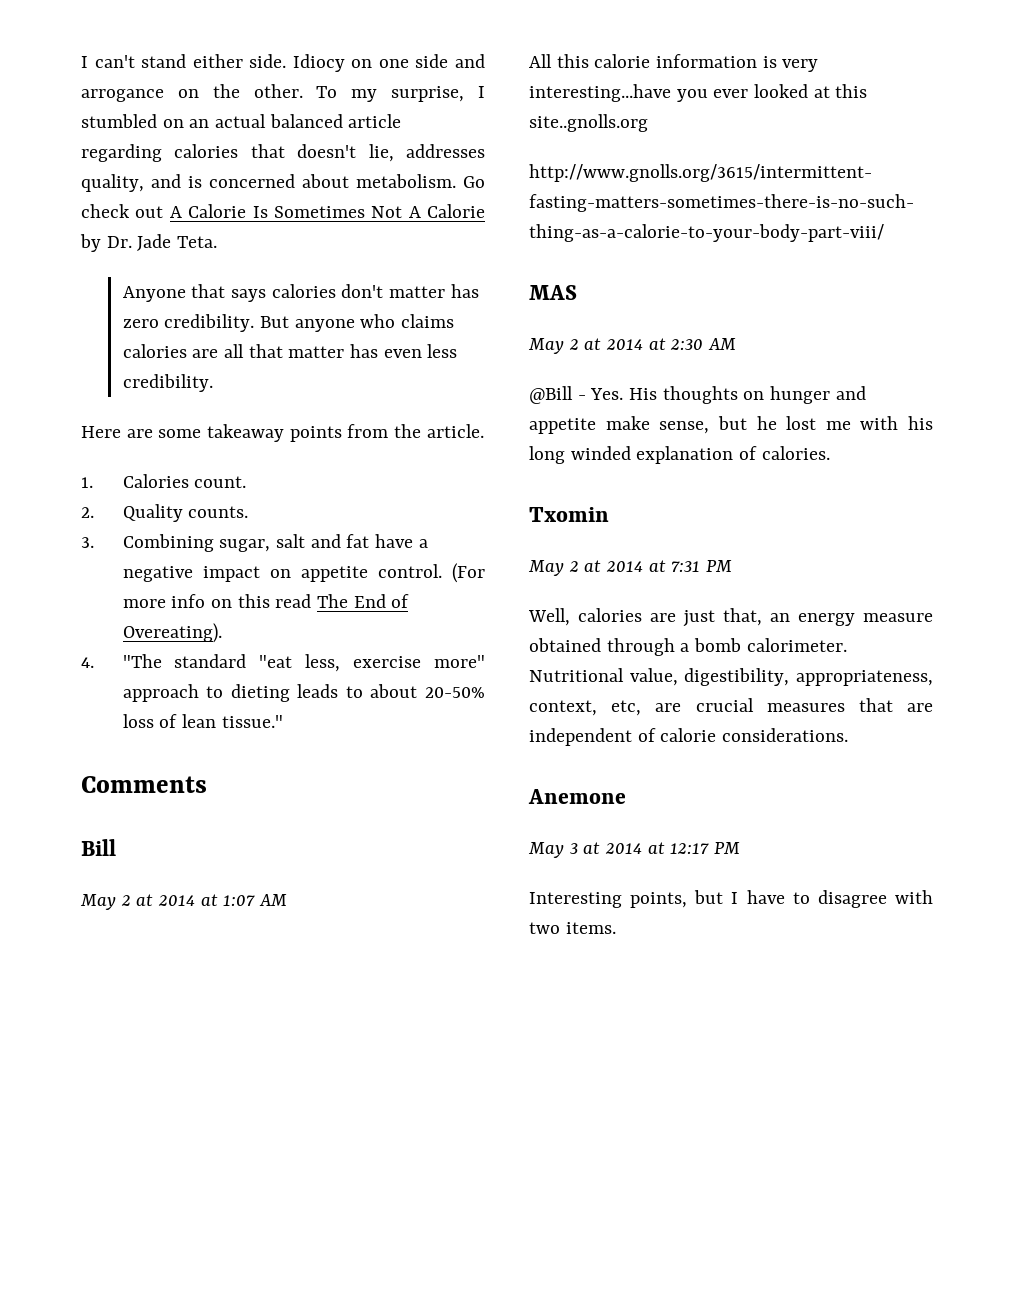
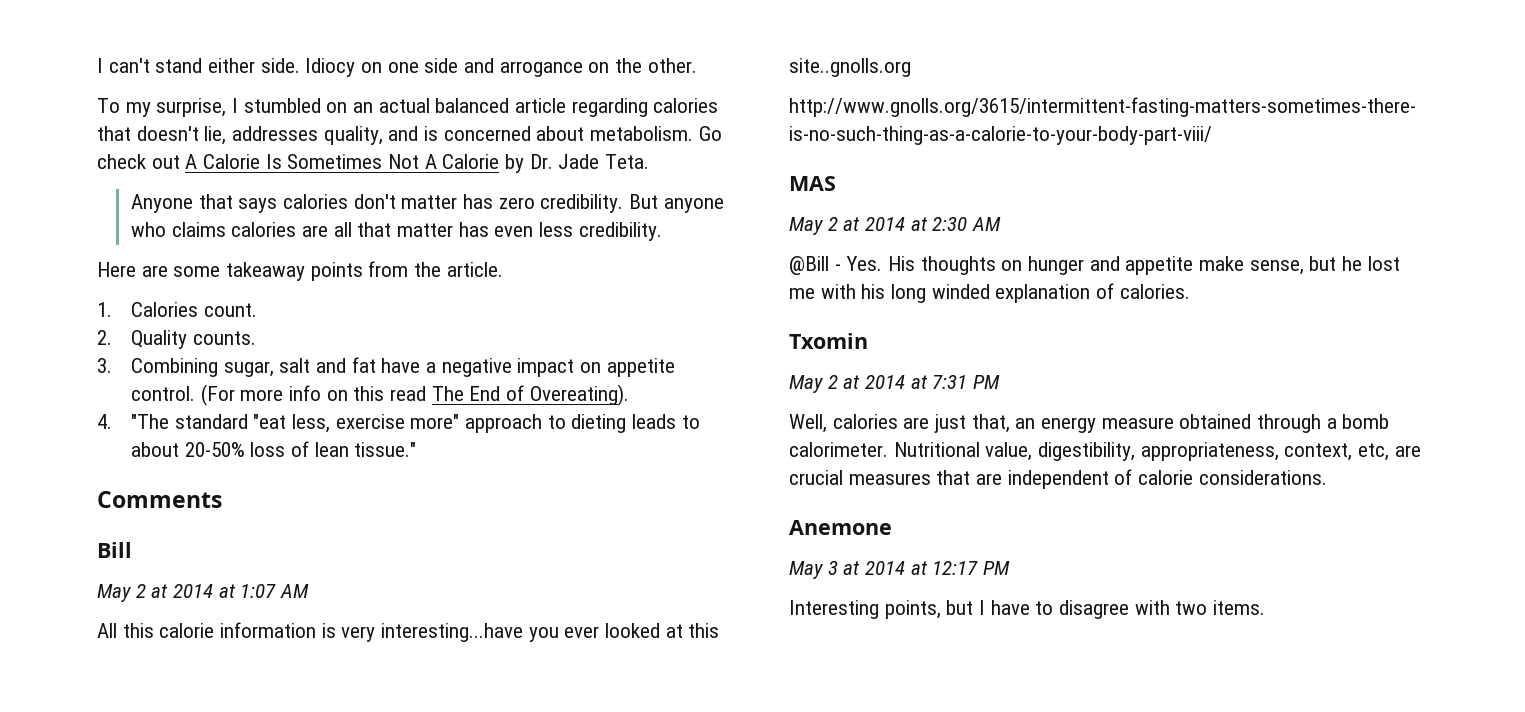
(303, 91) none -> (697, 65) //

